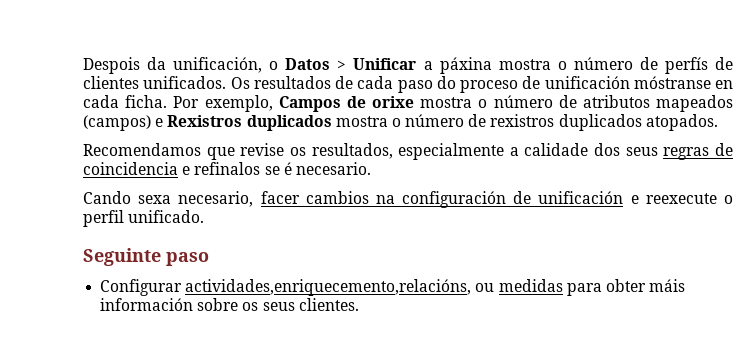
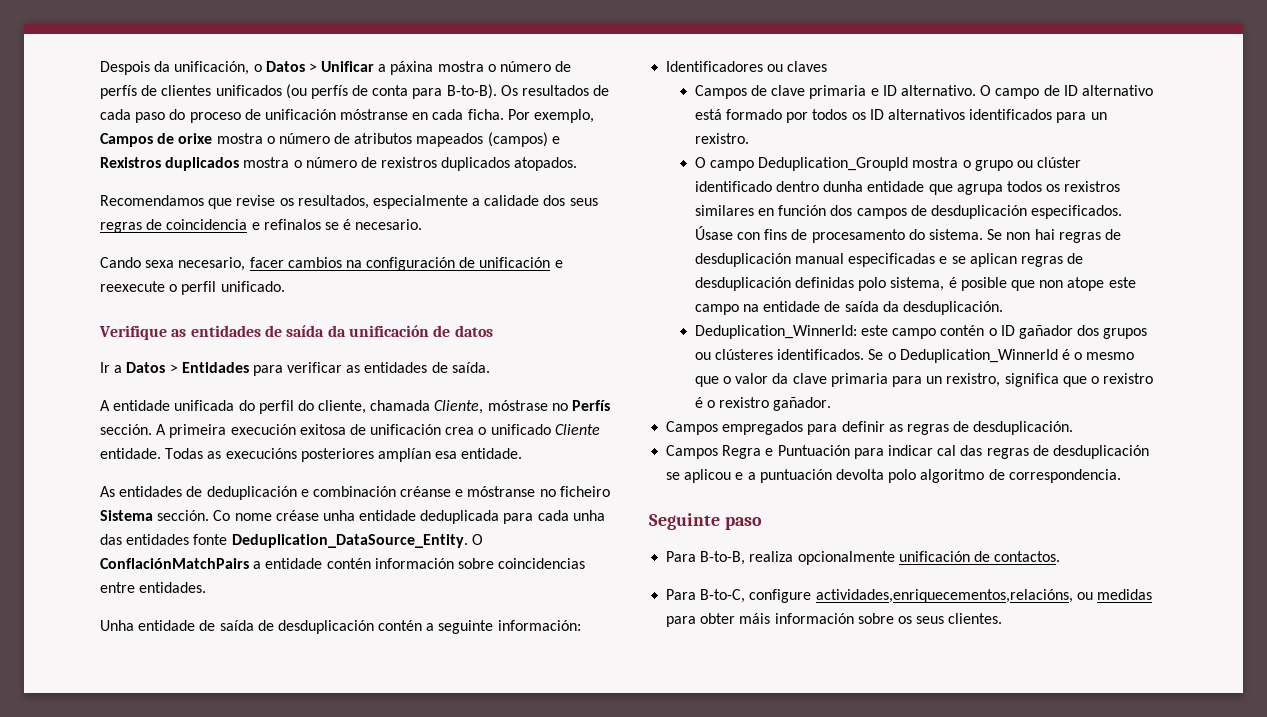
[143,76,227,89] unificados. -> [215,84,497,99] unificados (ou perfís de conta para B-to-B).
[83,248,209,266] [100,279,472,296] Seguinte paso // Configurar actividades,enriquecemento,relacións, -> [99,325,493,340] [100,362,490,376] [100,400,611,414] [100,424,600,438] [100,448,523,462] [100,486,610,500] [100,510,605,524] [100,534,483,548] [100,558,586,569] [100,582,207,593] [100,620,581,634] [666,61,828,72] [694,85,1153,99] [694,109,1107,123] [694,133,749,144] [694,157,1082,171] [694,181,1121,195] [694,205,1123,219] [694,226,1121,243] [694,253,1084,267] [694,277,1136,291] [694,301,1004,315] [694,325,1148,339] [694,349,1135,363] [694,373,1154,387] [694,397,832,411] [666,421,1074,435] [666,445,1149,459] [666,469,1121,483] [649,513,762,530] [666,551,1061,565] [666,589,1073,603] Verifique as entidades de saída da unificación de datos // Ir a Datos > Entidades para verificar as entidades de saída. // A entidade unificada do perfil do cliente, chamada Cliente, móstrase no Perfís sección. A primeira execución exitosa de unificación crea o unificado Cliente entidade. Todas as execucións posteriores amplían esa entidade. // As entidades de deduplicación e combinación créanse e móstranse no ficheiro Sistema sección. Co nome créase unha entidade deduplicada para cada unha das entidades fonte Deduplication_DataSource_Entity. O ConflaciónMatchPairs a entidade contén información sobre coincidencias entre entidades. // Unha entidade de saída de desduplicación contén a seguinte información: // Identificadores ou claves // Campos de clave primaria e ID alternativo. O campo de ID alternativo está formado por todos os ID alternativos identificados para un rexistro. // O campo Deduplication_GroupId mostra o grupo ou clúster identificado dentro dunha entidade que agrupa todos os rexistros similares en función dos campos de desduplicación especificados. Úsase con fins de procesamento do sistema. Se non hai regras de desduplicación manual especificadas e se aplican regras de desduplicación definidas polo sistema, é posible que non atope este campo na entidade de saída da desduplicación. // Deduplication_WinnerId: este campo contén o ID gañador dos grupos ou clústeres identificados. Se o Deduplication_WinnerId é o mesmo que o valor da clave primaria para un rexistro, significa que o rexistro é o rexistro gañador. // Campos empregados para definir as regras de desduplicación. // Campos Regra e Puntuación para indicar cal das regras de desduplicación se aplicou e a puntuación devolta polo algoritmo de correspondencia. // Seguinte paso // Para B-to-B, realiza opcionalmente unificación de contactos. // Para B-to-C, configure actividades,enriquecementos,relacións,

